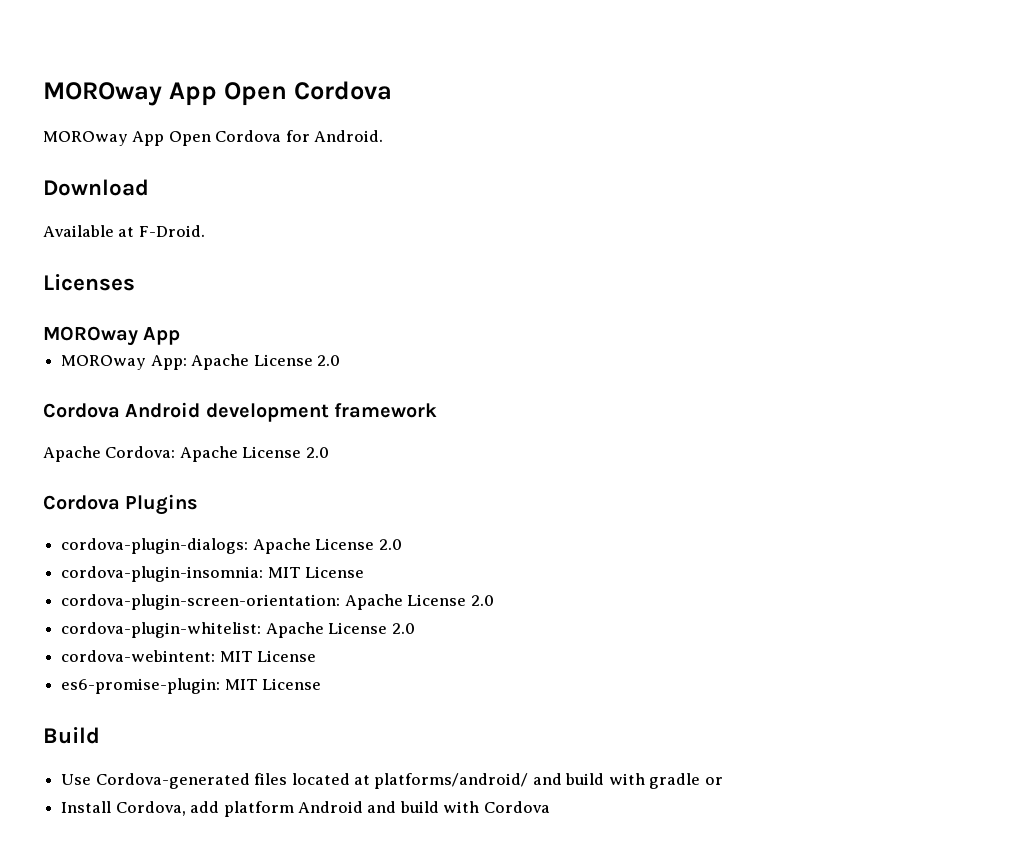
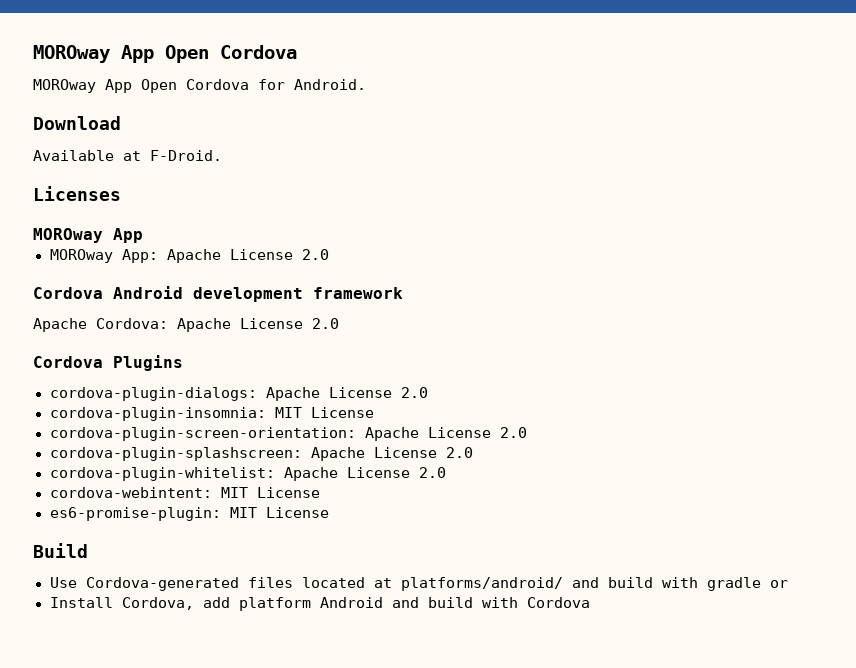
(494, 600) none -> [49,447,473,461] // cordova-plugin-splashscreen: Apache License 2.0

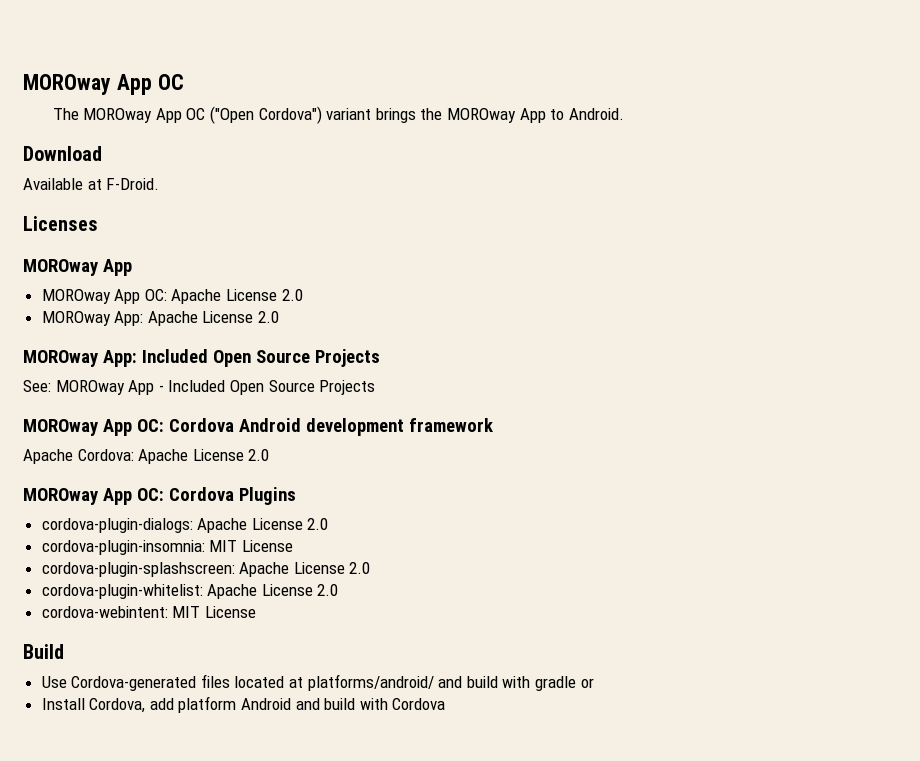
[33,45,297,63] [33,79,285,93] MOROway App Open Cordova // MOROway App Open Cordova for -> [23,74,184,95] [52,106,565,124] MOROway App OC // The MOROway App OC ("Open Cordova") variant brings the MOROway App to
(143, 235) none -> [41,289,303,304] // MOROway App OC: Apache License 2.0
(329, 254) none -> [23,349,380,367] [23,380,376,395] [23,419,164,436] MOROway App: Included Open Source Projects // See: MOROway App - Included Open Source Projects // MOROway App OC:
(339, 323) none -> [23,488,164,505] MOROway App OC:
[49,427,527,441] // cordova-plugin-screen-orientation: Apache License 2.0 -> (293, 546) none
[49,507,329,521] // es6-promise-plugin: MIT License -> (256, 612) none

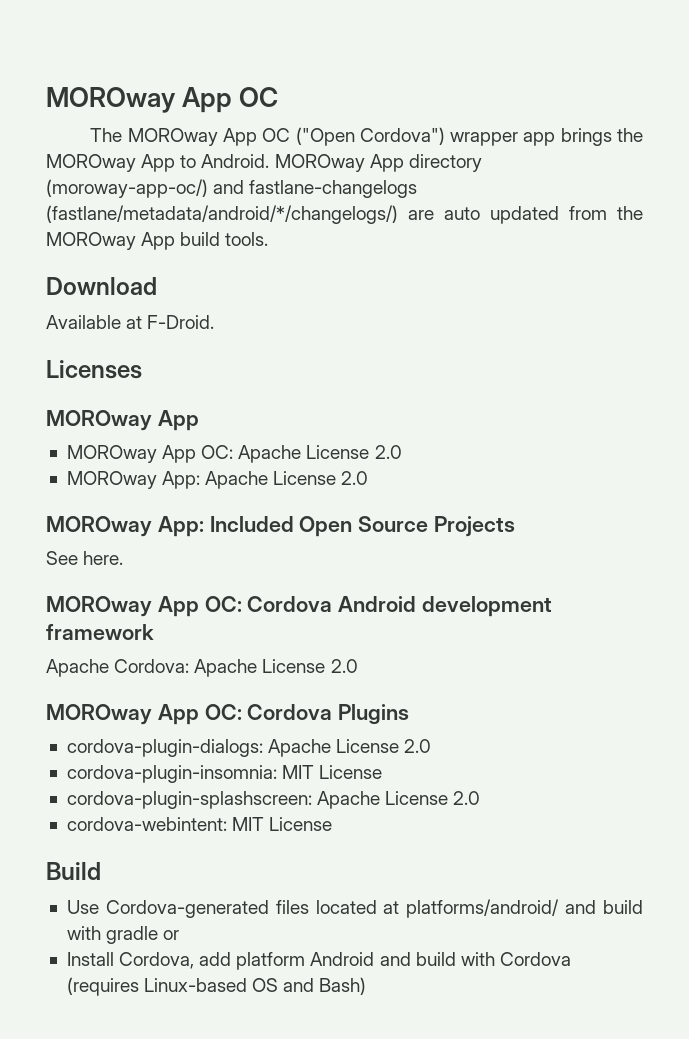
[326,108,372,120] variant -> [450,132,556,146] wrapper app
(624, 114) none -> [274,154,482,172] [46,179,418,198] [46,205,643,224] [46,232,269,250] MOROway App directory (moroway-app-oc/) and fastlane-changelogs (fastlane/metadata/android/*/changelogs/) are auto updated from the MOROway App build tools.
[23,380,376,395] See: MOROway App - Included Open Source Projects -> [46,551,124,565] See here.
[41,584,339,599] // cordova-plugin-whitelist: Apache License 2.0 -> (481, 798) none
(446, 704) none -> [66,977,367,996] (requires Linux-based OS and Bash)

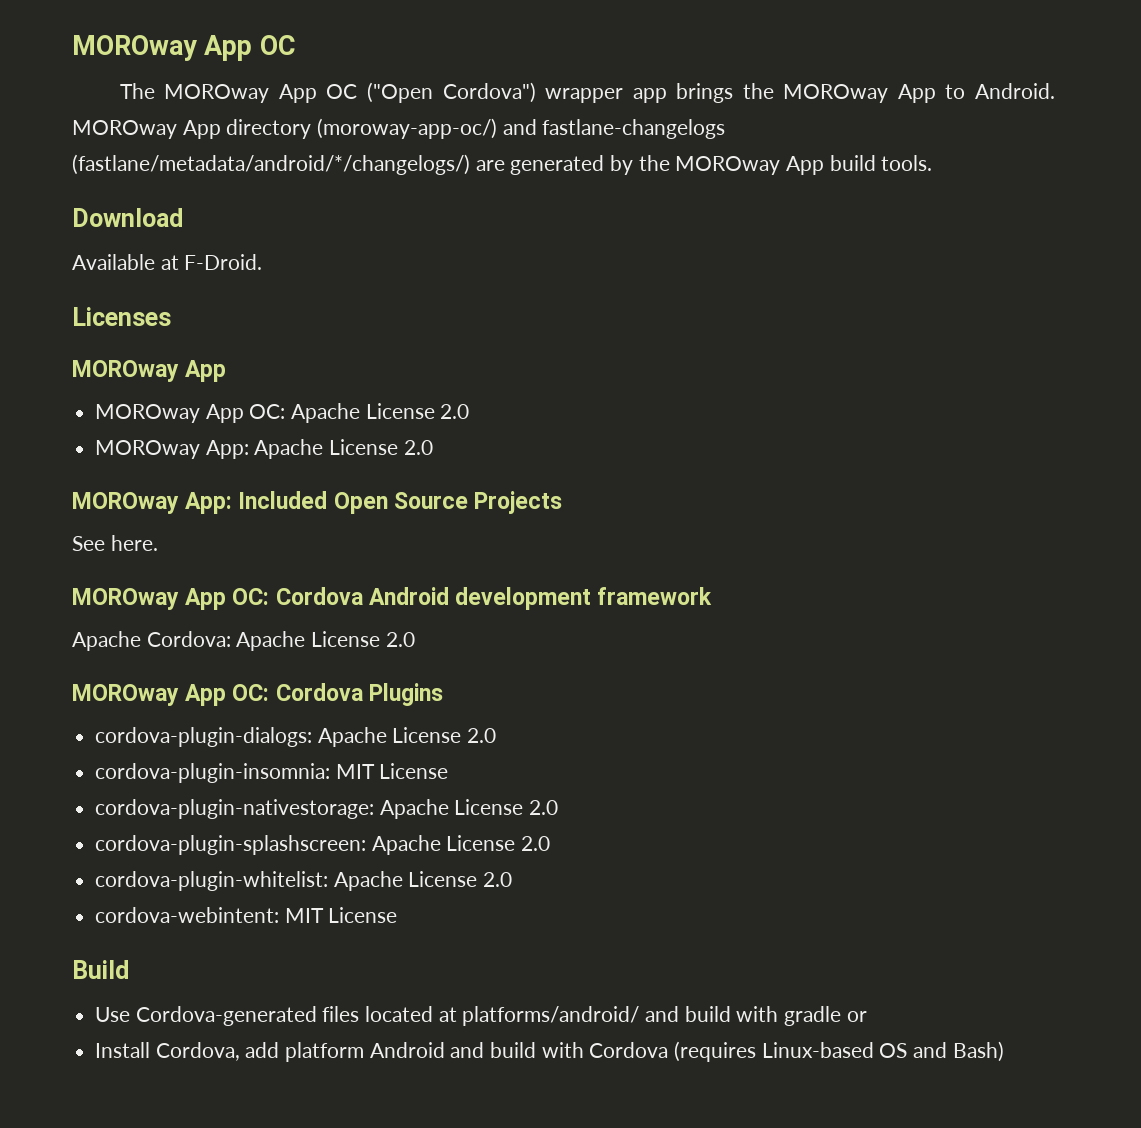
[444,206,607,224] auto updated from -> [510,155,634,175] generated by
(383, 772) none -> [95,799,559,819] // cordova-plugin-nativestorage: Apache License 2.0
(481, 798) none -> [95,871,513,891] // cordova-plugin-whitelist: Apache License 2.0

